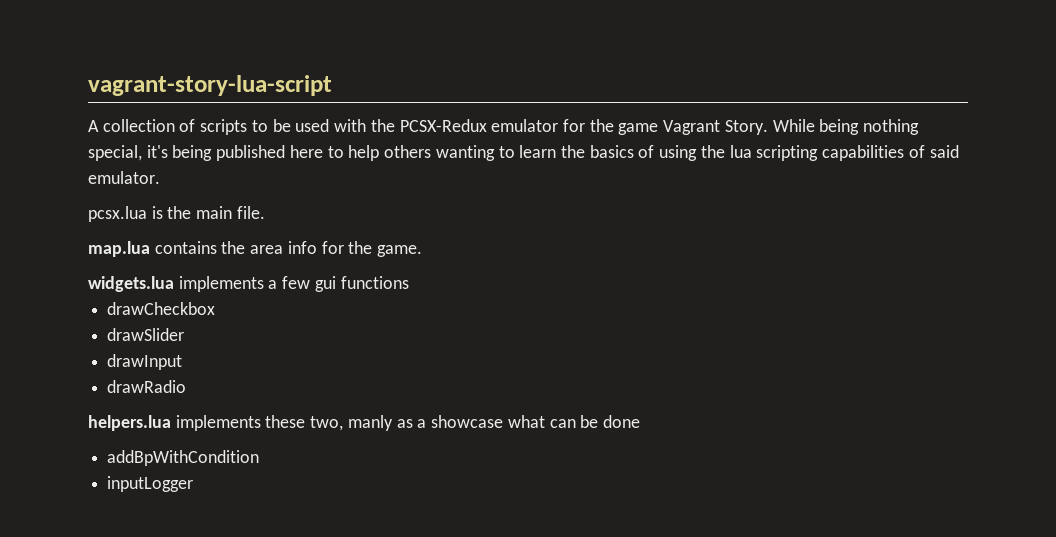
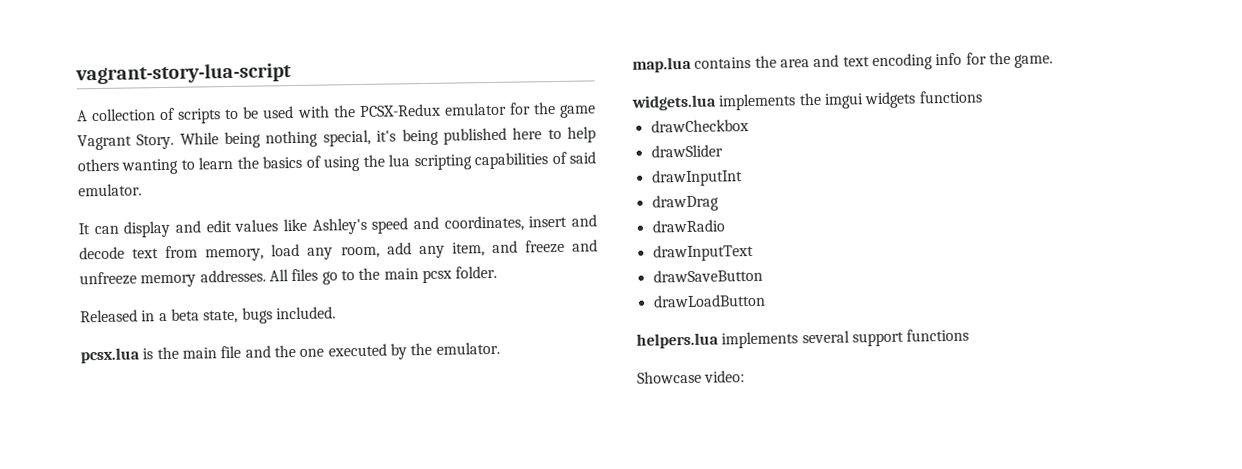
[88,206,265,222] pcsx.lua is the main file. -> [78,214,597,238] [79,239,598,262] [79,265,498,288] [80,306,336,324] [80,341,500,364] It can display and edit values like Ashley's speed and coordinates, insert and decode text from memory, load any room, add any item, and freeze and unfreeze memory addresses. All files go to the main pcsx folder. // Released in a beta state, bugs included. // pcsx.lua is the main file and the one executed by the emulator.
(284, 249) none -> [813,53,933,71] and text encoding
[268,276,336,292] a few gui -> [798,91,917,109] the imgui widgets
[107,354,183,370] drawInput -> [651,169,743,187] [651,194,719,212] drawInputInt // drawDrag
(187, 386) none -> [652,243,754,262] [652,268,763,283] [652,293,766,308] // drawInputText // drawSaveButton // drawLoadButton
[265,415,640,431] [107,450,260,466] [107,476,194,492] these two, manly as a showcase what can be done // addBpWithCondition // inputLogger -> [801,328,970,347] [637,370,746,384] several support functions // Showcase video:

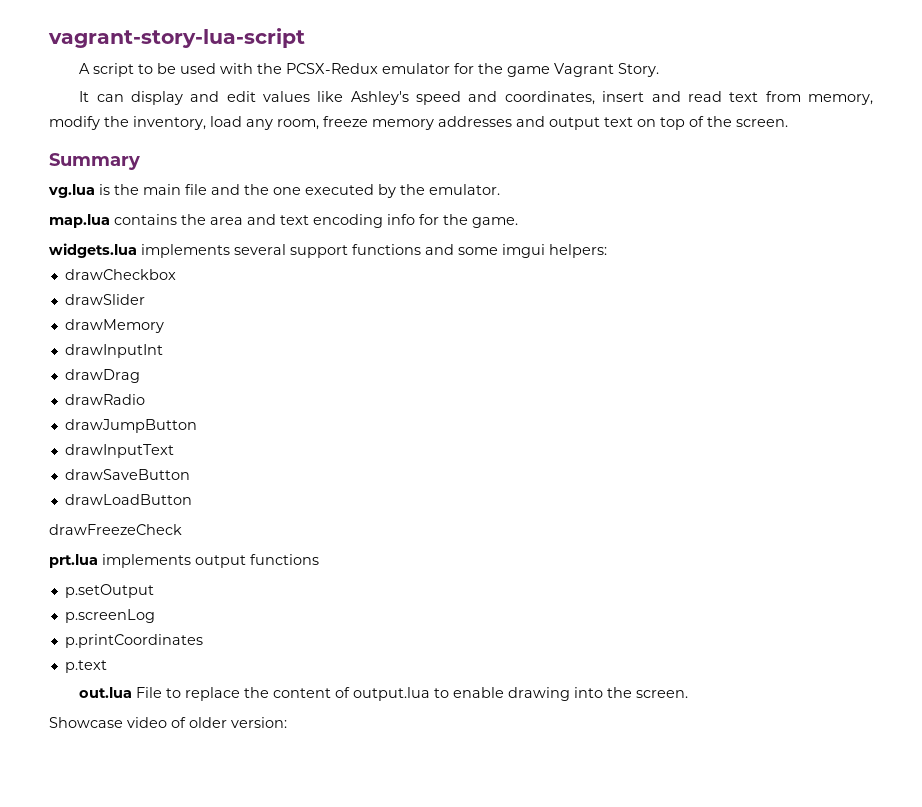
[92,107,222,124] collection of scripts -> [93,63,135,77] script
[179,126,597,149] [77,151,596,175] [78,183,142,197] While being nothing special, it's being published here to help others wanting to learn the basics of using the lua scripting capabilities of said emulator. -> (660, 70) none
[79,246,125,260] decode -> [687,91,722,102] read
[271,239,598,260] [79,265,498,288] [80,306,336,324] [80,347,140,364] load any room, add any item, and freeze and unfreeze memory addresses. All files go to the main pcsx folder. // Released in a beta state, bugs included. // pcsx.lua -> [49,116,788,130] [49,153,140,170] [48,184,95,198] modify the inventory, load any room, freeze memory addresses and output text on top of the screen. // Summary // vg.lua
[798,90,983,109] the imgui widgets functions -> [234,244,607,258] several support functions and some imgui helpers:
(723, 151) none -> [64,319,164,333] // drawMemory
(725, 226) none -> [64,419,197,433] // drawJumpButton
[636,328,970,349] [637,370,746,384] helpers.lua implements several support functions // Showcase video: -> [49,524,182,535] [49,554,319,568] [64,584,154,598] [64,609,155,623] [64,634,203,648] [64,660,107,673] [79,687,689,701] [49,717,287,728] drawFreezeCheck // prt.lua implements output functions // p.setOutput // p.screenLog // p.printCoordinates // p.text // out.lua File to replace the content of output.lua to enable drawing into the screen. // Showcase video of older version:

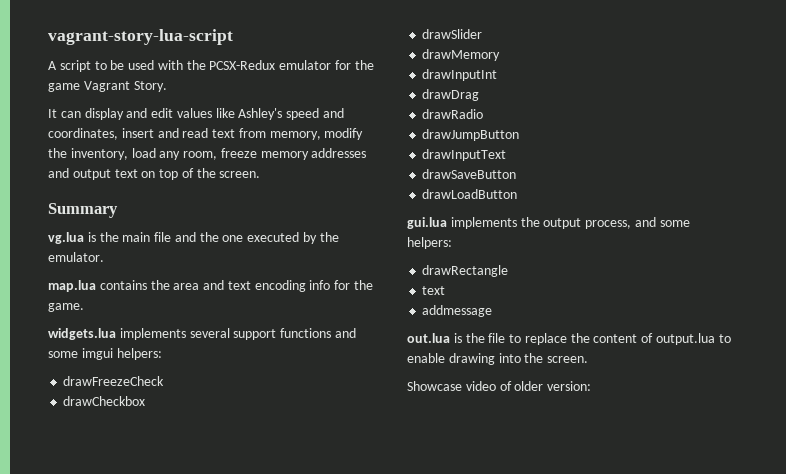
(607, 251) none -> [63,376,165,386] // drawFreezeCheck
[49,524,182,535] [49,554,319,568] [64,584,154,598] [64,609,155,623] [64,634,203,648] [64,660,107,673] [79,687,163,698] drawFreezeCheck // prt.lua implements output functions // p.setOutput // p.screenLog // p.printCoordinates // p.text // out.lua File -> [407,217,690,229] [407,237,452,249] [422,265,509,277] [422,286,446,295] [422,305,493,317] [407,333,506,343] gui.lua implements the output process, and some helpers: // drawRectangle // text // addmessage // out.lua is the file

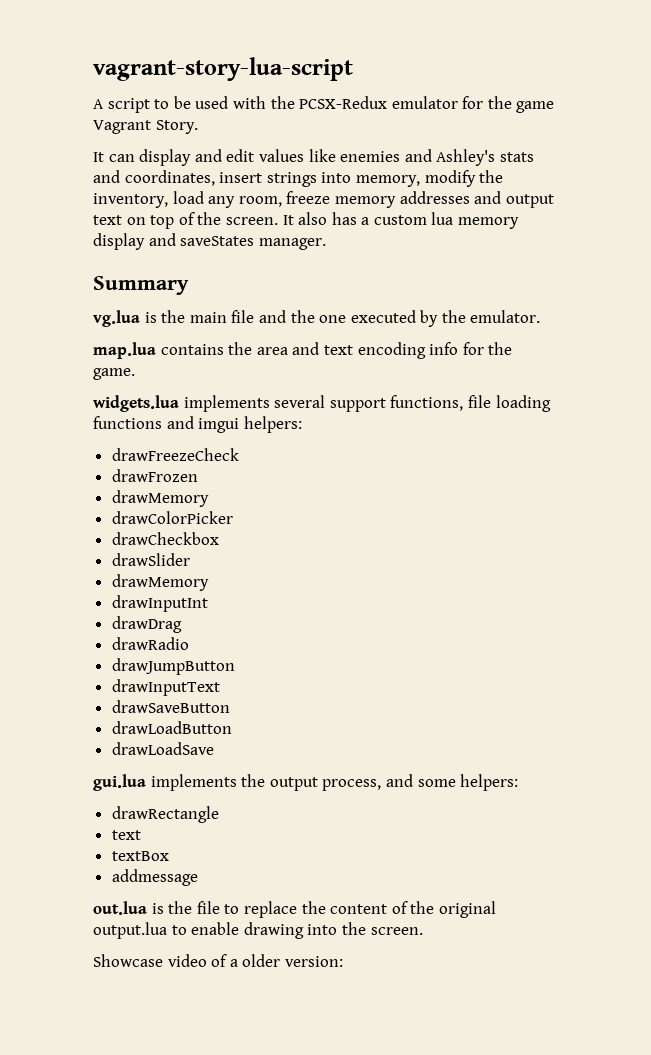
[238,108,345,120] [48,128,266,140] Ashley's speed and coordinates, insert and read text from -> [340,149,534,166] [93,170,352,187] enemies and Ashley's stats and coordinates, insert strings into
(261, 174) none -> [282,212,520,229] [93,233,326,250] It also has a custom lua memory display and saveStates manager.
(277, 334) none -> [390,395,551,412] functions, file loading
[48,351,78,358] some -> (194, 422) none
(165, 381) none -> [111,469,198,482] [111,490,209,507] [111,511,233,524] // drawFrozen // drawMemory // drawColorPicker
(518, 194) none -> [111,742,214,755] // drawLoadSave
(446, 290) none -> [111,851,169,861] // textBox
(654, 338) none -> [410,901,496,918] the original
(512, 386) none -> [229,959,238,967] a

